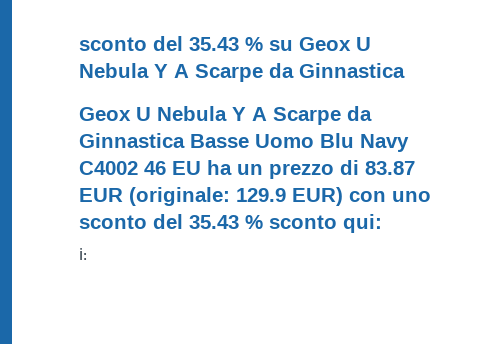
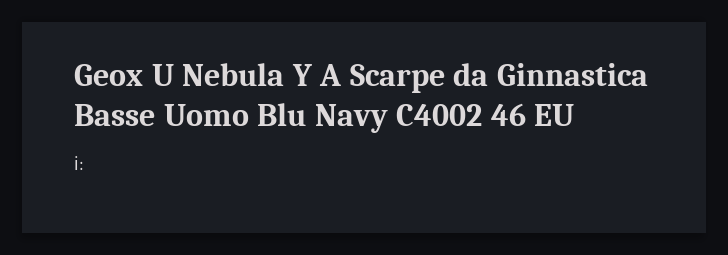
[79,36,371,51] [79,63,405,82] sconto del 35.43 % su Geox U Nebula Y A Scarpe da Ginnastica // -> (74, 75) none
[207,160,415,179] [79,187,431,206] [79,214,382,233] ha un prezzo di 83.87 EUR (originale: 129.9 EUR) con uno sconto del 35.43 % sconto qui: -> (575, 115) none

